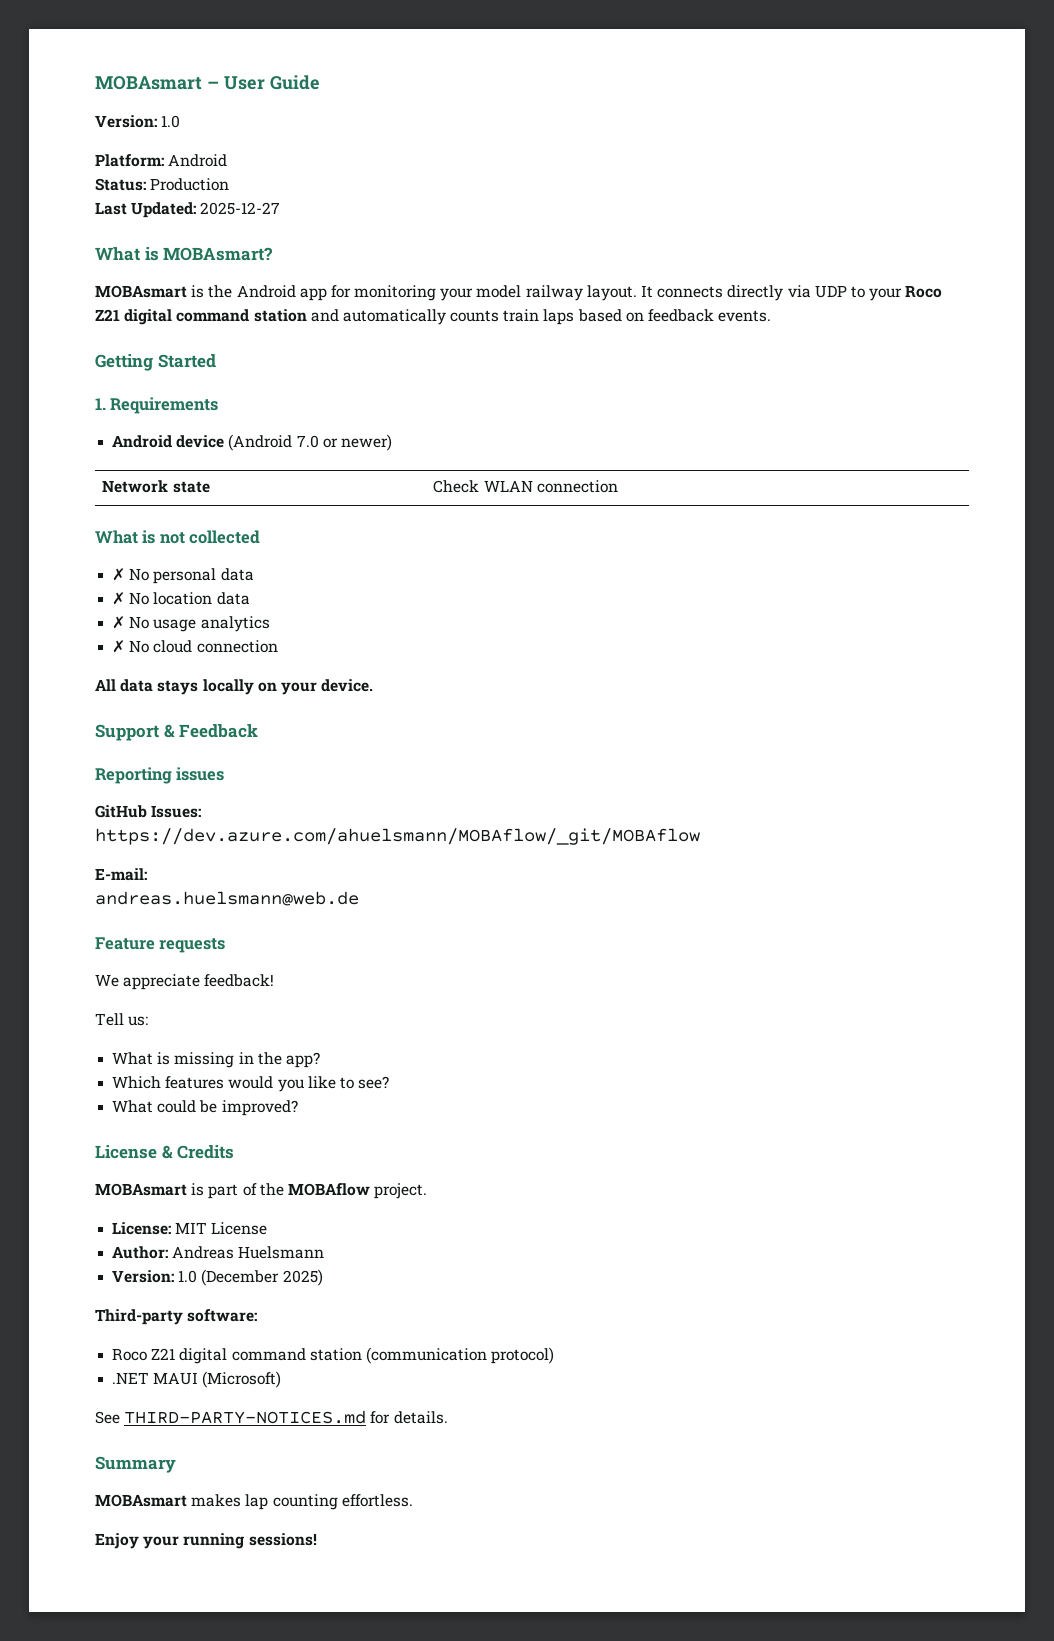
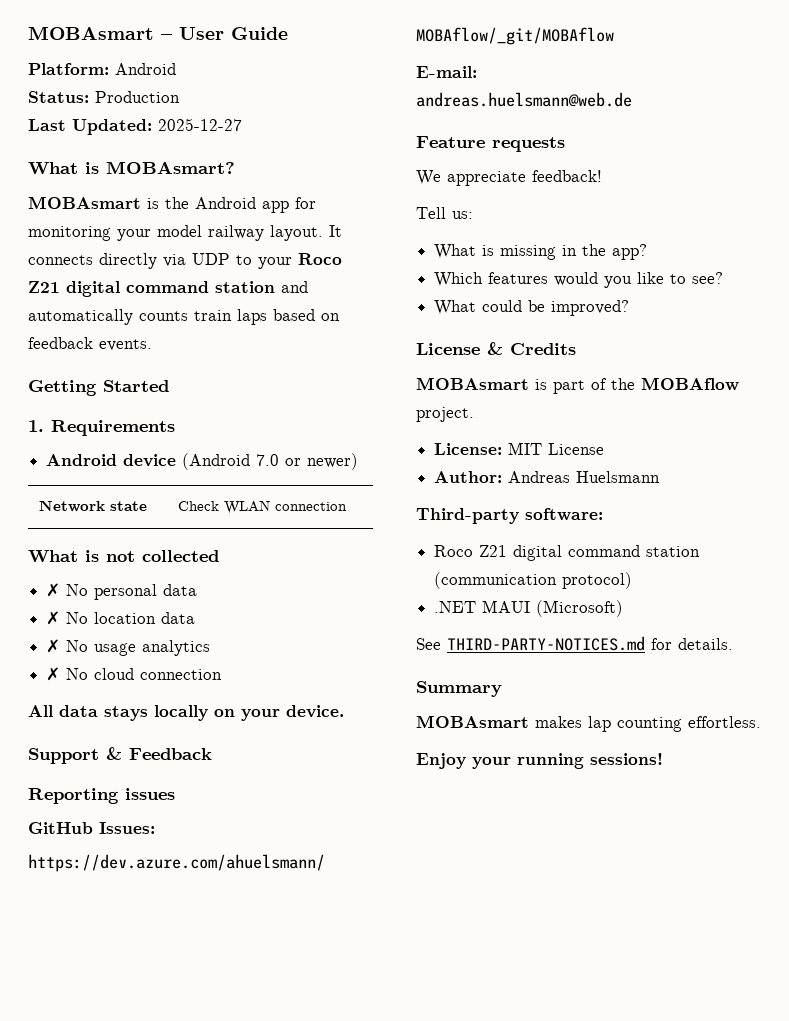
[95,115,181,128] // Version: 1.0 -> (288, 33) none
[112,1269,323,1286] // Version: 1.0 (December 2025) -> (661, 477) none

